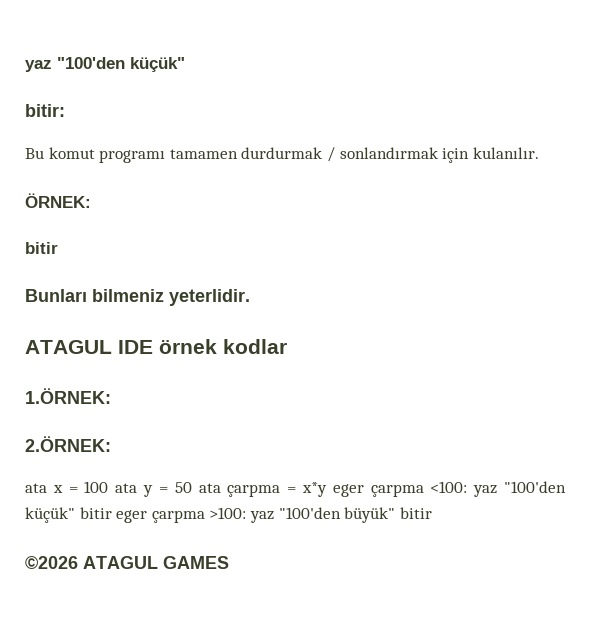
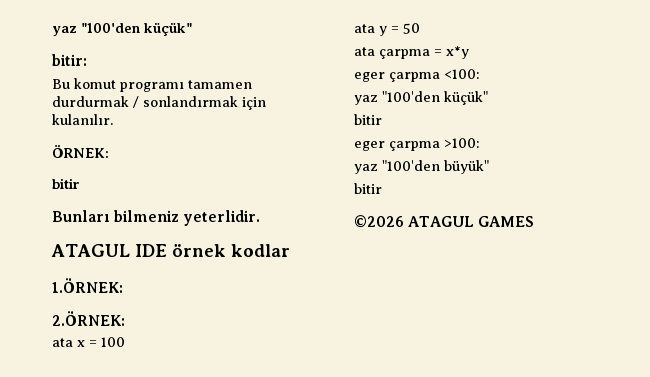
(109, 487) none -> (125, 342) //
(192, 487) none -> (420, 28) //
(327, 489) none -> (469, 52) //
[473,481,566,497] [25,507,112,523] yaz "100'den küçük" bitir -> [354,91,488,105] [354,114,382,125] // yaz "100'den küçük" // bitir //
(247, 513) none -> (480, 143) //
(396, 515) none -> (489, 167) //

